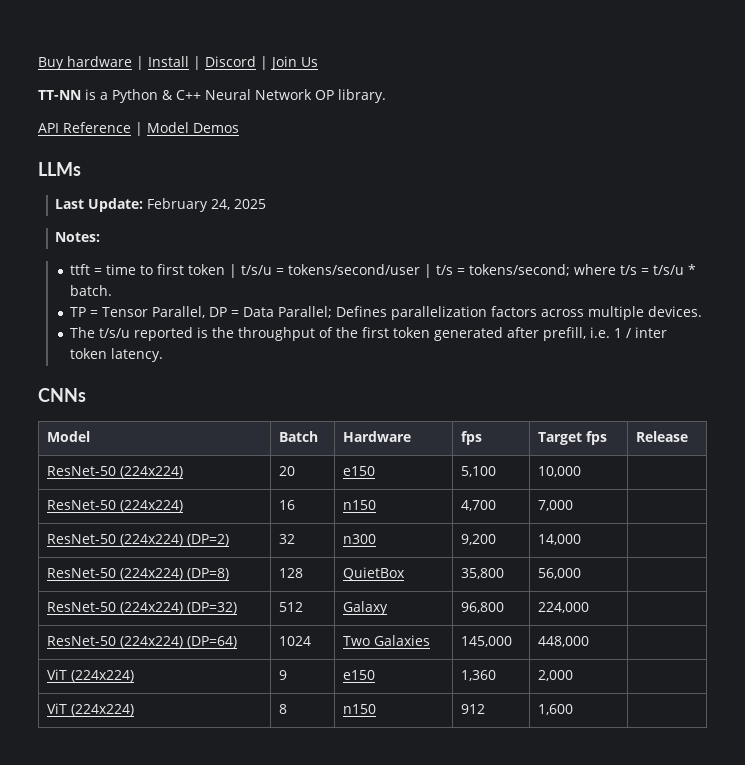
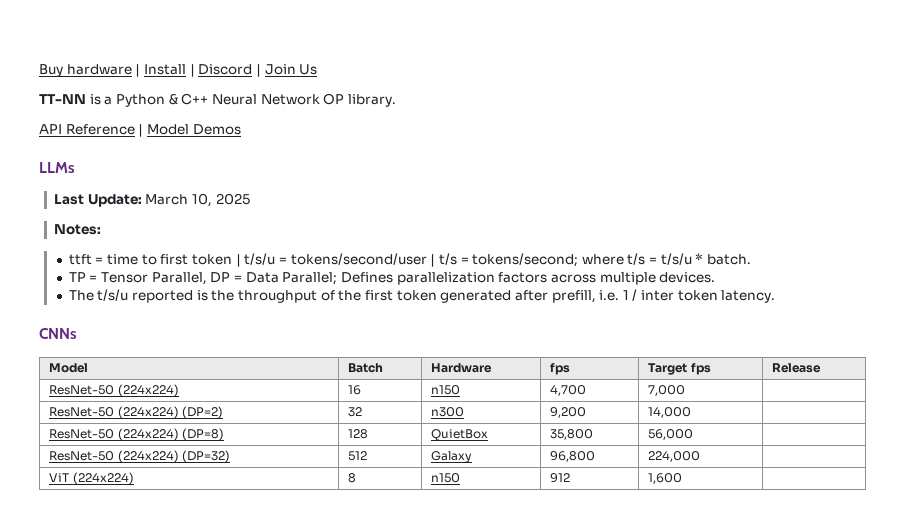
[147,198,231,212] February 24, -> [145,193,212,207] March 10,
[46,466,183,478] [278,466,295,476] [342,466,375,476] [460,466,496,477] [537,466,581,477] // ResNet-50 (224x224) | 20 | e150 | 5,100 | 10,000 | -> (822, 368) none
[46,636,237,648] [278,636,311,646] [342,635,430,646] [460,636,512,647] [537,636,589,647] [46,669,134,682] [278,670,287,680] [342,670,375,680] [460,670,496,681] [537,670,573,681] // ResNet-50 (224x224) (DP=64) | 1024 | Two Galaxies | 145,000 | 448,000 | // ViT (224x224) | 9 | e150 | 1,360 | 2,000 | -> (701, 456) none

